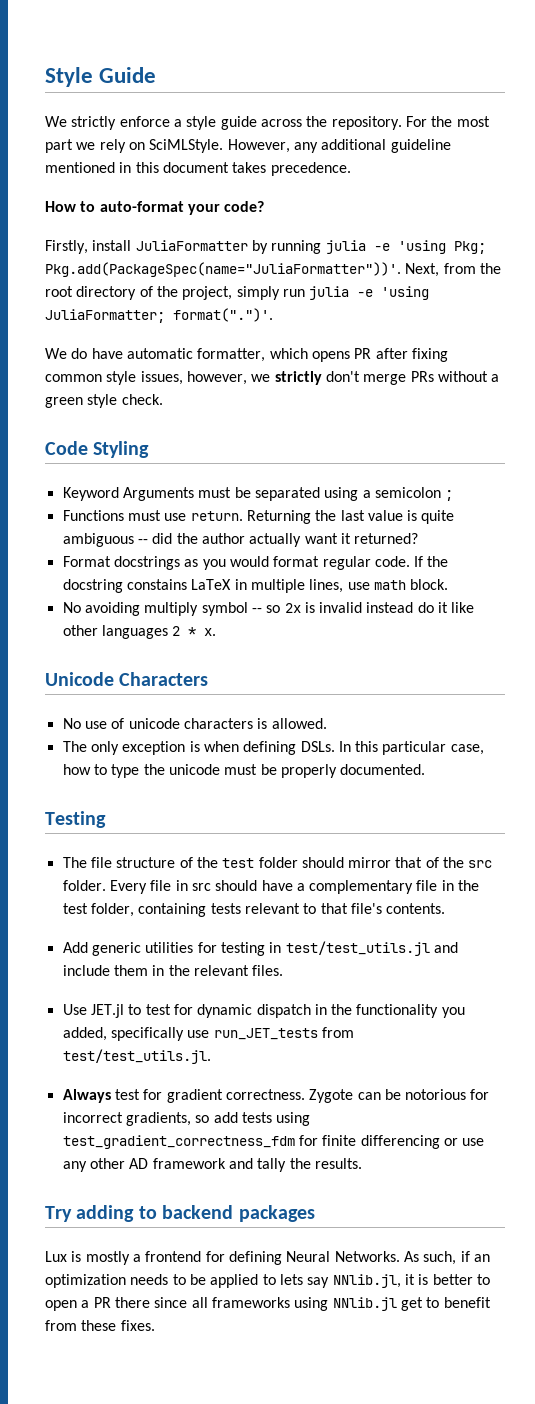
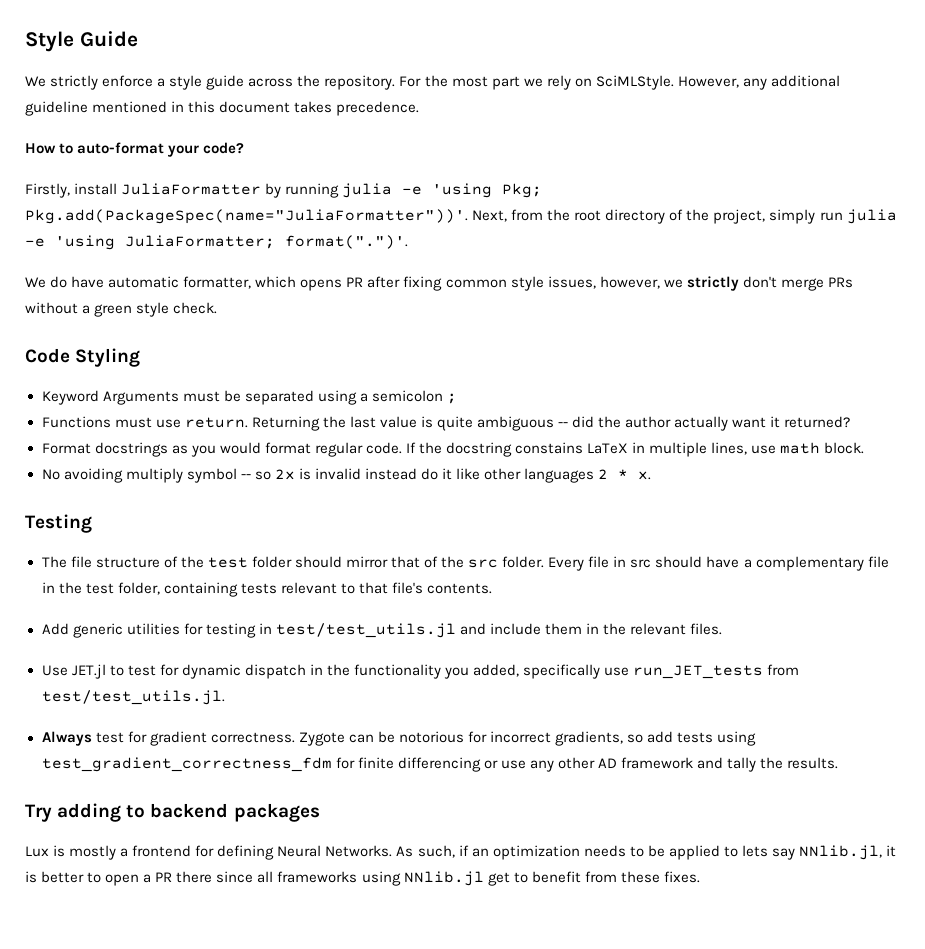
[45,672,209,686] [62,718,327,729] [62,741,484,755] [62,764,426,778] // Unicode Characters // No use of unicode characters is allowed. // The only exception is when defining DSLs. In this particular case, how to type the unicode must be properly documented. -> (652, 475) none

